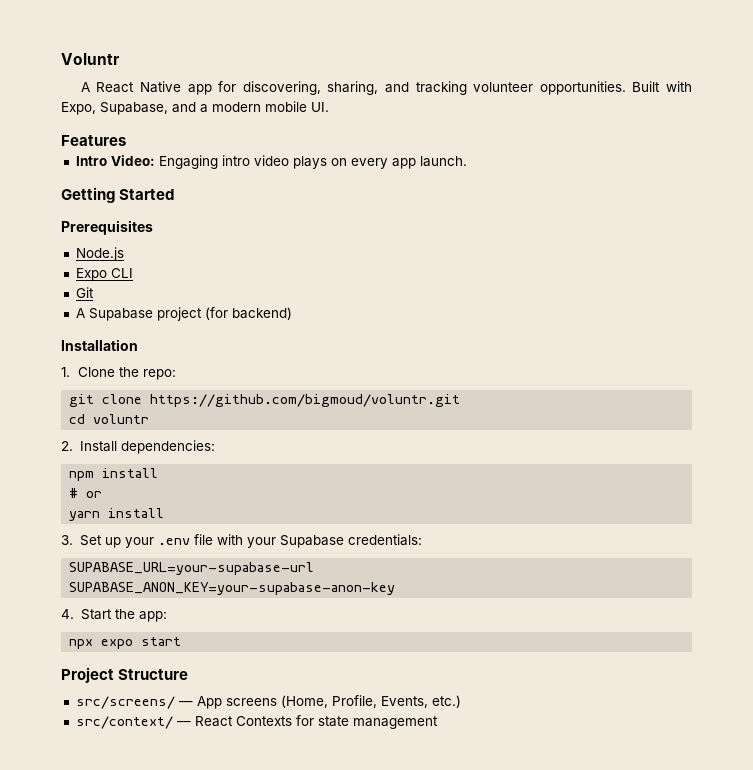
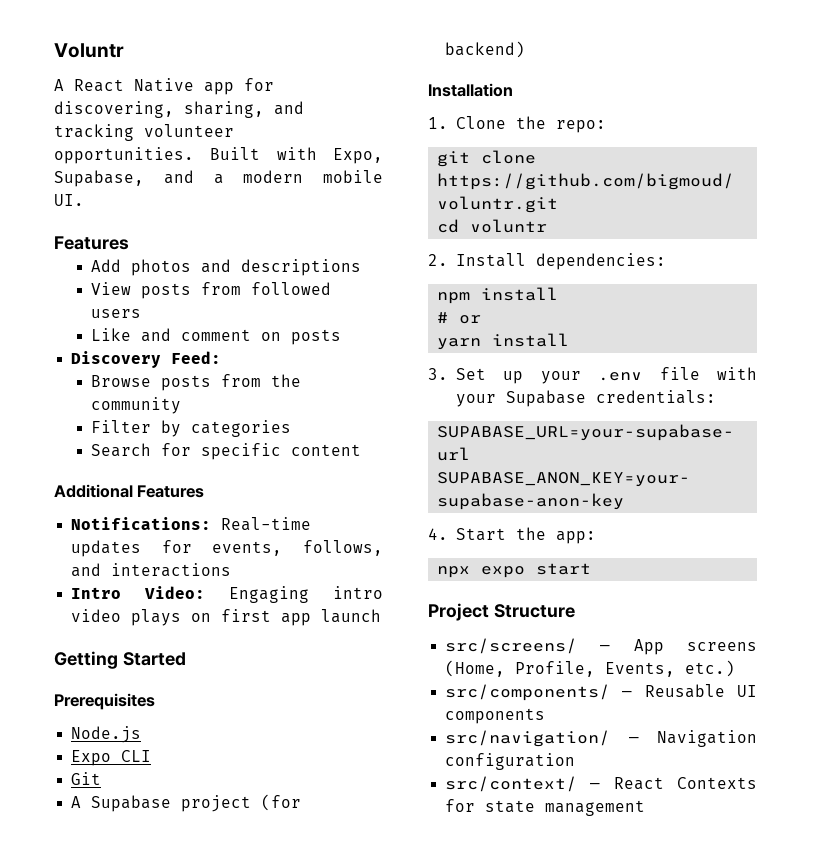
(126, 140) none -> [90,259,361,276] [90,282,331,299] [90,309,141,318] [90,328,341,345] [71,351,222,368] [90,374,301,391] [90,397,181,414] [90,420,291,437] [90,443,361,460] [54,484,205,498] [71,517,312,531] [71,540,383,557] [71,563,232,577] // Add photos and descriptions // View posts from followed users // Like and comment on posts // Discovery Feed: // Browse posts from the community // Filter by categories // Search for specific content // Additional Features // Notifications: Real-time updates for events, follows, and interactions
[350,156,467,169] every app launch. -> [221,609,382,626] first app launch
(461, 701) none -> [445,684,757,701] [445,708,546,724] [445,730,757,747] [445,753,576,770] // src/components/ — Reusable UI components // src/navigation/ — Navigation configuration

